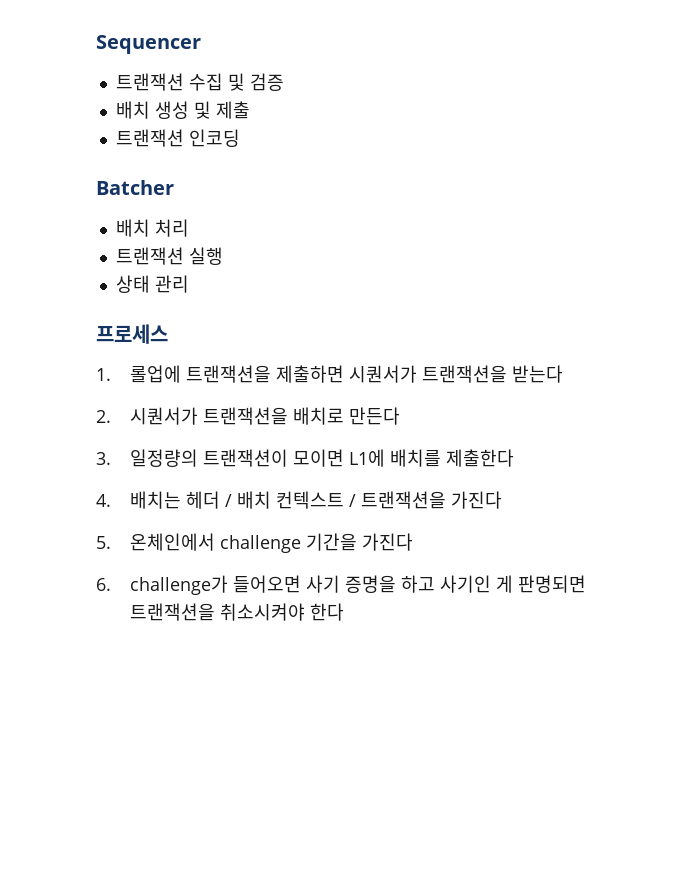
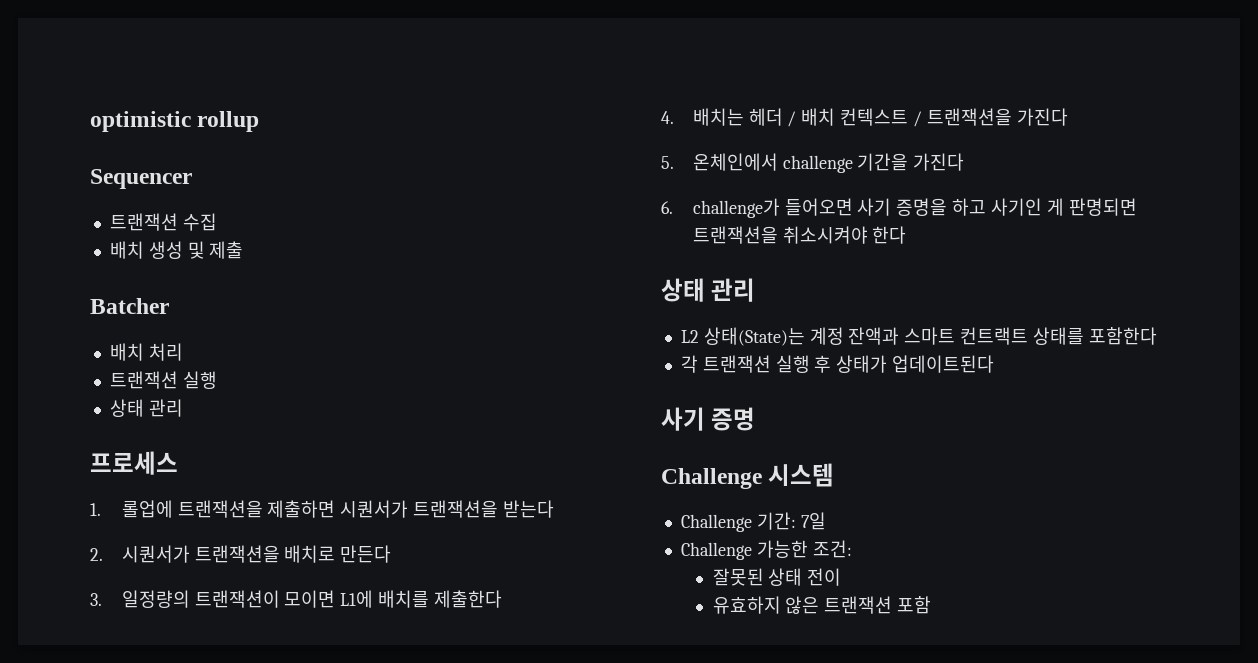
(96, 44) none -> [90,111,260,132] optimistic rollup //
[227,73,284,91] 및 검증 -> (217, 222) none
[115,129,240,147] // 트랜잭션 인코딩 -> (244, 250) none
(344, 612) none -> [661,278,756,302] [680,327,1157,346] [680,355,995,373] [661,407,756,431] [661,463,835,489] [680,512,826,532] [680,540,852,560] [712,568,842,586] [712,596,932,614] // 상태 관리 // L2 상태(State)는 계정 잔액과 스마트 컨트랙트 상태를 포함한다 // 각 트랜잭션 실행 후 상태가 업데이트된다 // 사기 증명 // Challenge 시스템 // Challenge 기간: 7일 // Challenge 가능한 조건: // 잘못된 상태 전이 // 유효하지 않은 트랜잭션 포함

